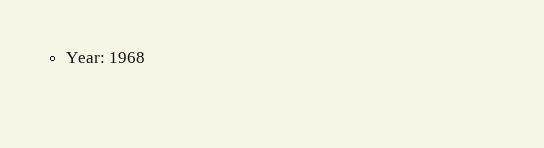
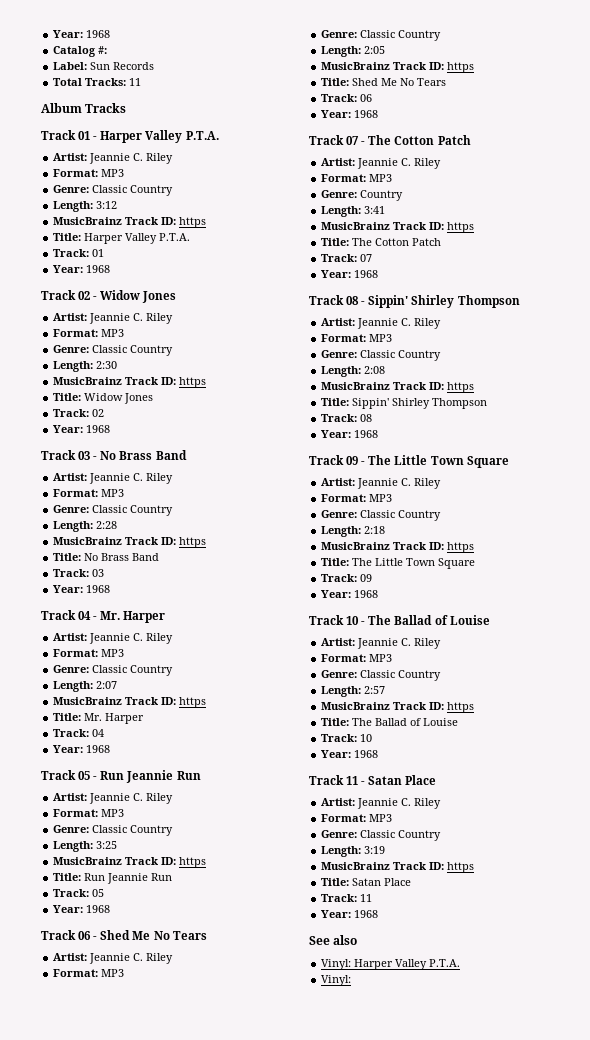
[65,52,146,63] Year: 1968 -> [53,30,111,38] [53,46,108,57] [53,62,155,70] [53,78,142,86] [41,103,127,113] [41,130,219,143] [53,153,174,164] [53,169,125,177] [53,185,174,196] [53,201,118,212] [53,217,207,228] [53,233,191,244] [53,249,105,257] [53,265,111,273] [41,290,177,303] [53,313,174,324] [53,329,125,337] [53,345,174,356] [53,361,118,372] [53,377,207,388] [53,393,154,404] [53,409,105,417] [53,425,111,433] [41,450,187,460] [53,473,174,484] [53,489,125,497] [53,505,174,516] [53,521,118,532] [53,537,207,548] [53,553,160,561] [53,569,105,577] [53,585,111,593] [41,610,166,623] [53,633,174,644] [53,649,125,657] [53,665,174,676] [53,681,118,692] [53,697,207,708] [53,713,145,724] [53,729,105,737] [53,745,111,753] [41,770,201,783] [53,793,174,804] [53,809,125,817] [53,825,174,836] [53,841,118,852] [53,857,207,868] [53,873,173,884] [53,889,105,897] [53,905,111,913] [41,930,207,940] [53,953,174,964] [53,969,125,977] [321,30,442,41] [321,46,386,57] [321,62,475,73] [321,78,447,86] [321,94,373,102] [321,110,379,118] [309,135,471,145] [321,158,442,169] [321,174,393,182] [321,190,404,201] [321,206,386,217] [321,222,475,233] [321,238,442,246] [321,254,373,262] [321,270,379,278] [309,295,520,308] [321,318,442,329] [321,334,393,342] [321,350,442,361] [321,366,386,377] [321,382,475,393] [321,398,488,409] [321,414,373,422] [321,430,379,438] [309,455,509,468] [321,478,442,489] [321,494,393,502] [321,510,442,521] [321,526,386,537] [321,542,475,553] [321,558,476,569] [321,574,373,582] [321,590,379,598] [309,615,490,625] [321,638,442,649] [321,654,393,662] [321,670,442,681] [321,686,386,697] [321,702,475,713] [321,718,459,726] [321,734,373,742] [321,750,379,758] [309,775,437,785] [321,798,442,809] [321,814,393,822] [321,830,442,841] [321,846,386,857] [321,862,475,873] [321,878,412,886] [321,894,373,902] [321,910,379,918] [309,935,358,945] [321,959,461,970] [321,975,352,986] Year: 1968 // Catalog #: // Label: Sun Records // Total Tracks: 11 // Album Tracks // Track 01 - Harper Valley P.T.A. // Artist: Jeannie C. Riley // Format: MP3 // Genre: Classic Country // Length: 3:12 // MusicBrainz Track ID: https // Title: Harper Valley P.T.A. // Track: 01 // Year: 1968 // Track 02 - Widow Jones // Artist: Jeannie C. Riley // Format: MP3 // Genre: Classic Country // Length: 2:30 // MusicBrainz Track ID: https // Title: Widow Jones // Track: 02 // Year: 1968 // Track 03 - No Brass Band // Artist: Jeannie C. Riley // Format: MP3 // Genre: Classic Country // Length: 2:28 // MusicBrainz Track ID: https // Title: No Brass Band // Track: 03 // Year: 1968 // Track 04 - Mr. Harper // Artist: Jeannie C. Riley // Format: MP3 // Genre: Classic Country // Length: 2:07 // MusicBrainz Track ID: https // Title: Mr. Harper // Track: 04 // Year: 1968 // Track 05 - Run Jeannie Run // Artist: Jeannie C. Riley // Format: MP3 // Genre: Classic Country // Length: 3:25 // MusicBrainz Track ID: https // Title: Run Jeannie Run // Track: 05 // Year: 1968 // Track 06 - Shed Me No Tears // Artist: Jeannie C. Riley // Format: MP3 // Genre: Classic Country // Length: 2:05 // MusicBrainz Track ID: https // Title: Shed Me No Tears // Track: 06 // Year: 1968 // Track 07 - The Cotton Patch // Artist: Jeannie C. Riley // Format: MP3 // Genre: Country // Length: 3:41 // MusicBrainz Track ID: https // Title: The Cotton Patch // Track: 07 // Year: 1968 // Track 08 - Sippin' Shirley Thompson // Artist: Jeannie C. Riley // Format: MP3 // Genre: Classic Country // Length: 2:08 // MusicBrainz Track ID: https // Title: Sippin' Shirley Thompson // Track: 08 // Year: 1968 // Track 09 - The Little Town Square // Artist: Jeannie C. Riley // Format: MP3 // Genre: Classic Country // Length: 2:18 // MusicBrainz Track ID: https // Title: The Little Town Square // Track: 09 // Year: 1968 // Track 10 - The Ballad of Louise // Artist: Jeannie C. Riley // Format: MP3 // Genre: Classic Country // Length: 2:57 // MusicBrainz Track ID: https // Title: The Ballad of Louise // Track: 10 // Year: 1968 // Track 11 - Satan Place // Artist: Jeannie C. Riley // Format: MP3 // Genre: Classic Country // Length: 3:19 // MusicBrainz Track ID: https // Title: Satan Place // Track: 11 // Year: 1968 // See also // Vinyl: Harper Valley P.T.A. // Vinyl:

